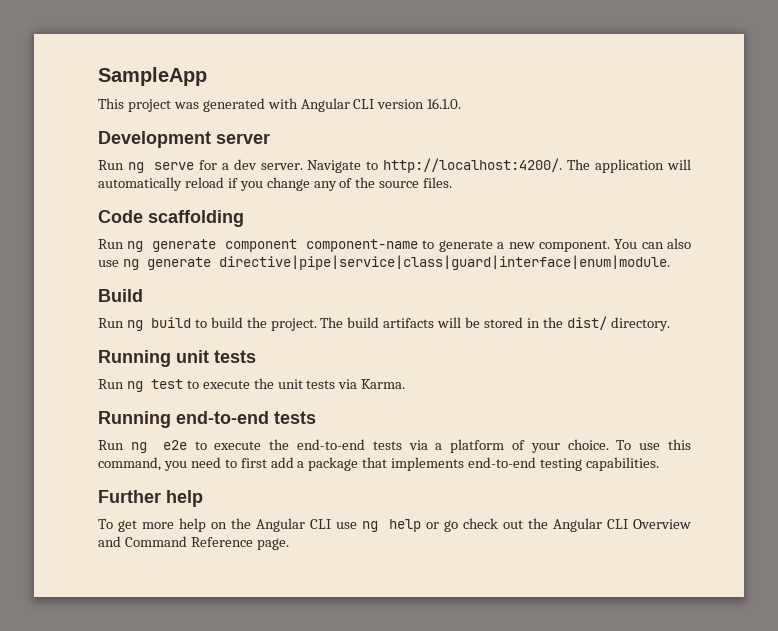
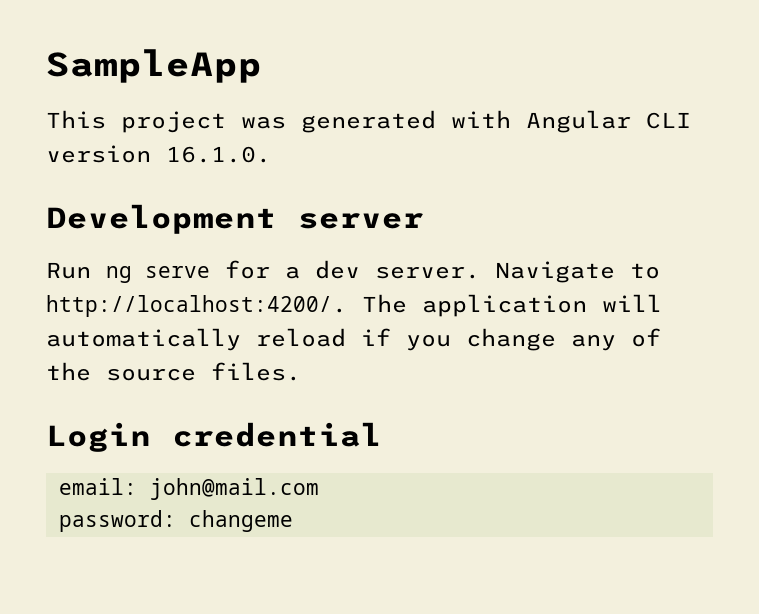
[98,210,244,227] [98,238,691,252] [98,255,670,270] [98,289,143,302] [98,316,670,331] [98,350,256,367] [98,378,406,392] [98,411,316,428] [98,439,691,453] [98,457,659,471] [98,490,203,507] [98,518,692,532] [98,536,289,550] Code scaffolding // Run ng generate component component-name to generate a new component. You can also use ng generate directive|pipe|service|class|guard|interface|enum|module. // Build // Run ng build to build the project. The build artifacts will be stored in the dist/ directory. // Running unit tests // Run ng test to execute the unit tests via Karma. // Running end-to-end tests // Run ng e2e to execute the end-to-end tests via a platform of your choice. To use this command, you need to first add a package that implements end-to-end testing capabilities. // Further help // To get more help on the Angular CLI use ng help or go check out the Angular CLI Overview and Command Reference page. -> [46,422,382,452] [58,478,319,500] [58,510,293,532] Login credential // email: john@mail.com // password: changeme

